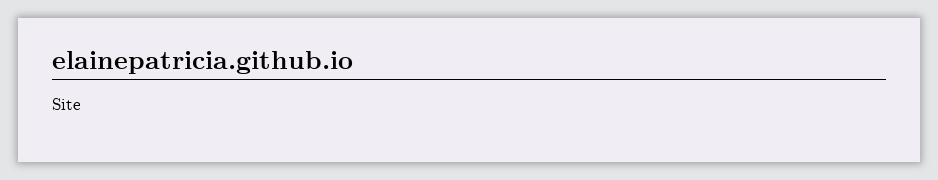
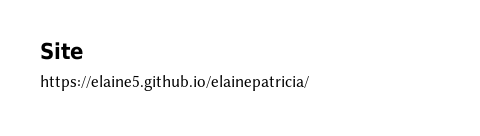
[52,51,353,74] [52,98,81,110] elainepatricia.github.io // Site -> [40,42,83,60] [40,75,309,91] Site // https://elaine5.github.io/elainepatricia/

